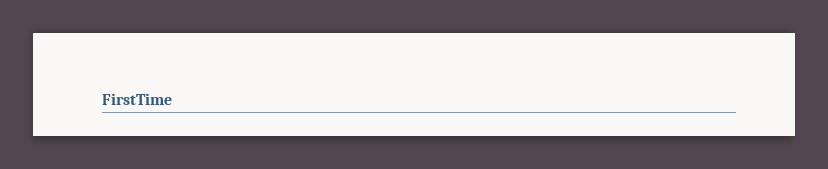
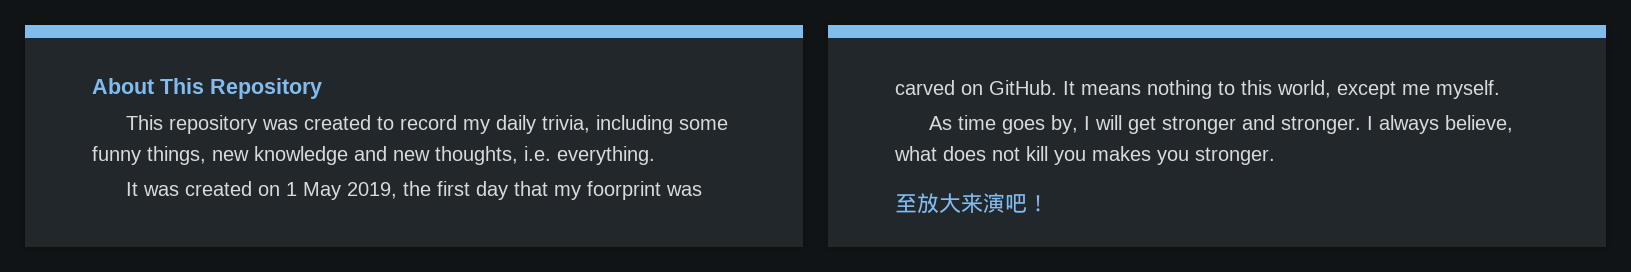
[102,93,172,105] FirstTime -> [92,78,322,99] [126,115,729,134] [92,146,655,165] [126,181,703,200] [895,80,1500,99] [929,115,1514,134] [894,146,1275,165] [895,193,1049,214] About This Repository // This repository was created to record my daily trivia, including some funny things, new knowledge and new thoughts, i.e. everything. // It was created on 1 May 2019, the first day that my foorprint was carved on GitHub. It means nothing to this world, except me myself. // As time goes by, I will get stronger and stronger. I always believe, what does not kill you makes you stronger. // 至放大来演吧！

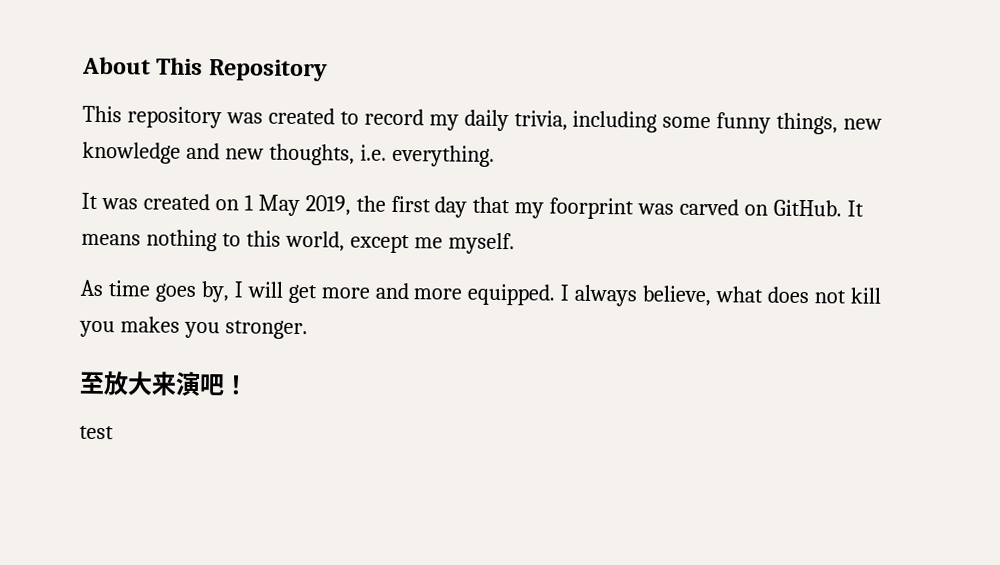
[1162,115,1362,134] stronger and stronger. -> [320,282,556,306] more and more equipped.
(1049, 203) none -> [79,425,114,440] // test

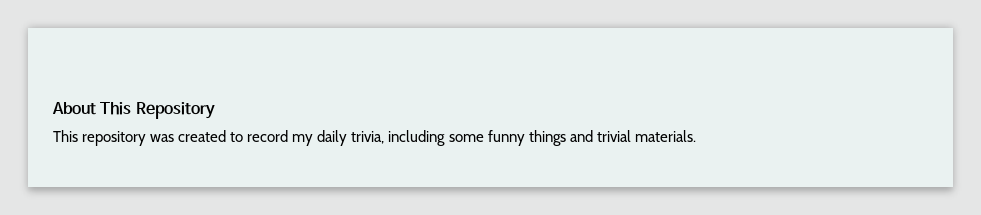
[776,112,883,135] [82,141,495,167] [81,192,864,220] [81,229,515,255] [80,279,881,307] [79,316,308,340] [79,371,249,397] [79,425,114,440] things, new knowledge and new thoughts, i.e. everything. // It was created on 1 May 2019, the first day that my foorprint was carved on GitHub. It means nothing to this world, except me myself. // As time goes by, I will get more and more equipped. I always believe, what does not kill you makes you stronger. // 至放大来演吧！ // test -> [528,130,696,146] things and trivial materials.

